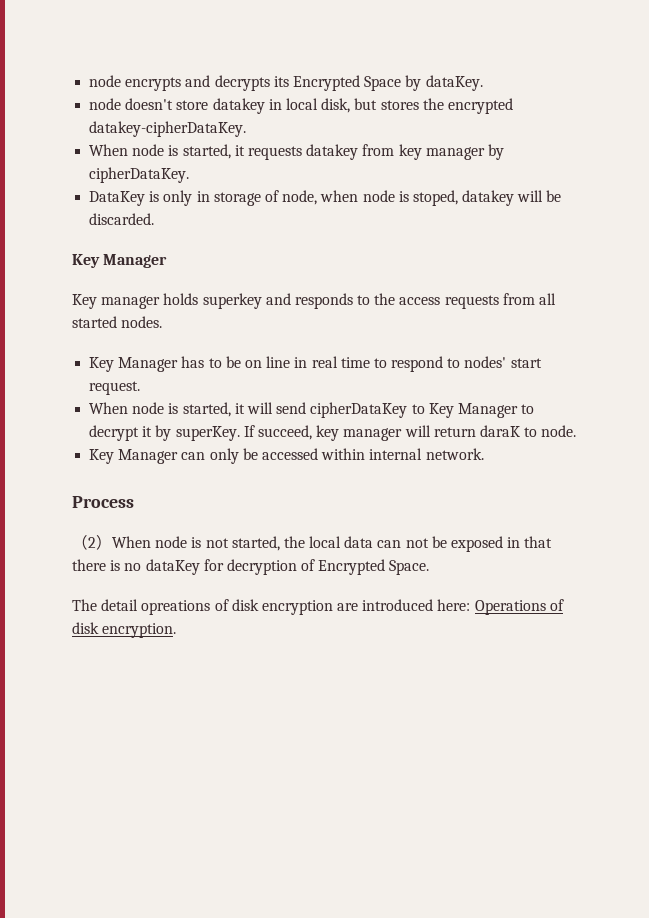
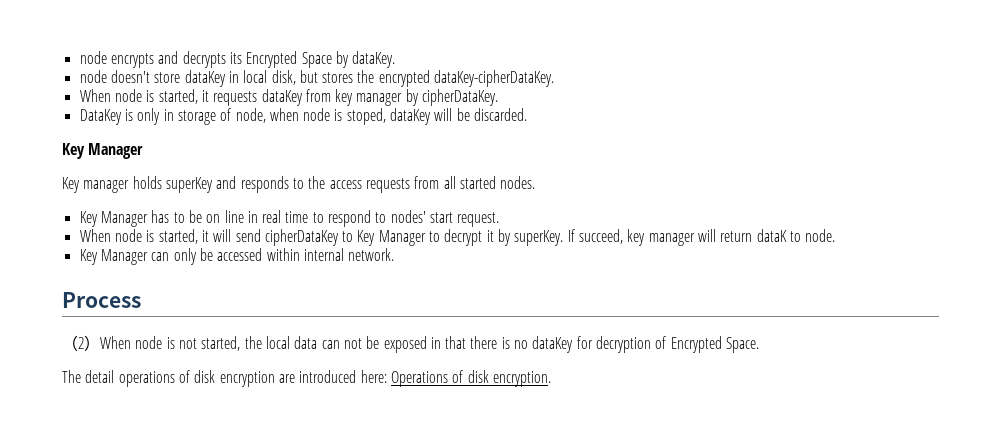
[212,98,265,114] datakey -> [184,70,226,87] dataKey
[89,121,247,137] datakey-cipherDataKey. -> [434,70,555,87] dataKey-cipherDataKey.
[306,144,359,160] datakey -> [261,89,303,106] dataKey
[462,190,515,206] datakey -> [390,108,432,125] dataKey
[202,293,262,309] superkey -> [165,177,213,193] superKey
[479,425,520,437] daraK -> [756,229,787,242] dataK
[141,600,211,615] opreations -> [118,371,175,387] operations

